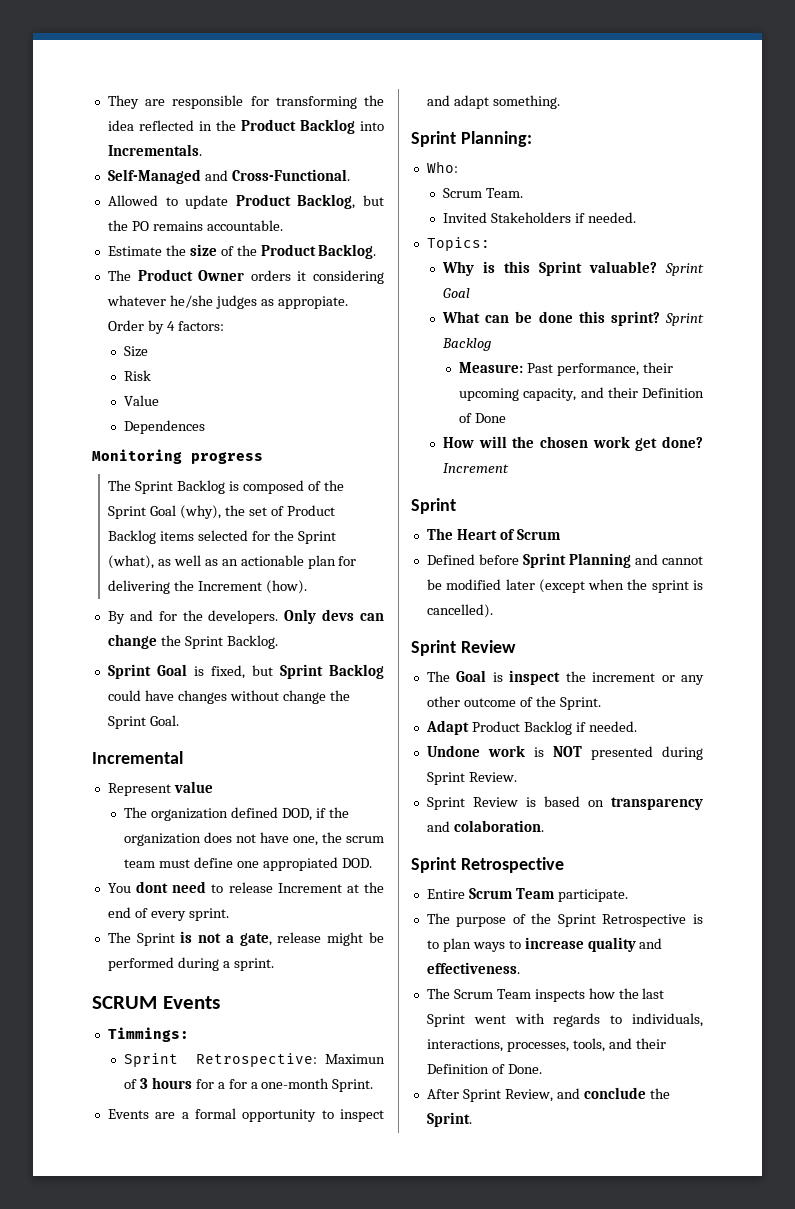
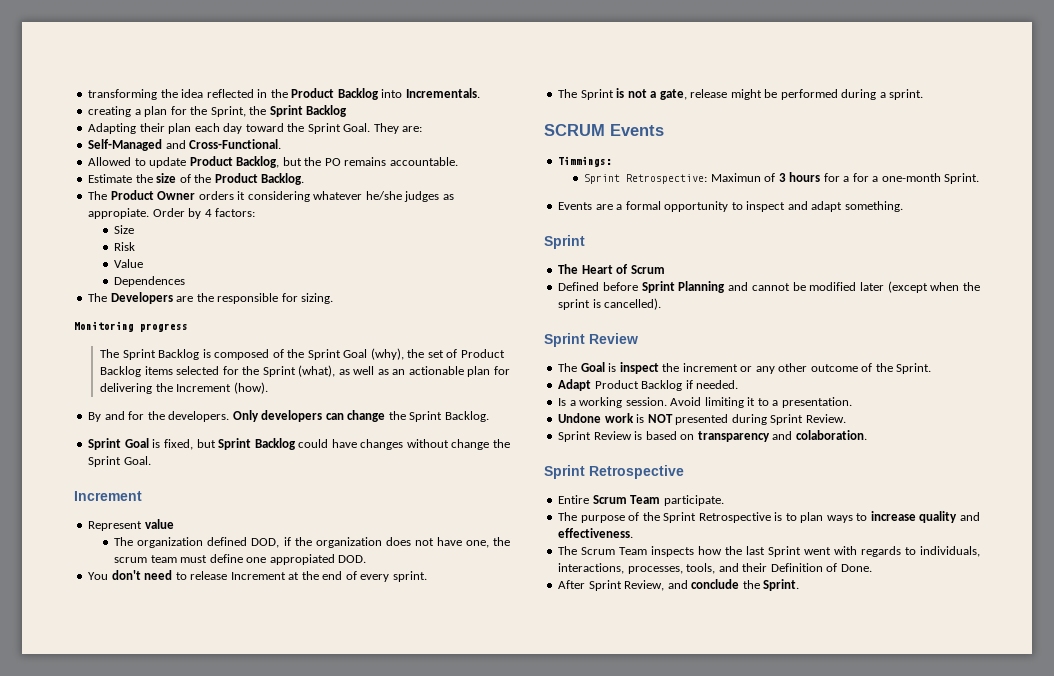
[107,95,269,109] They are responsible for -> (88, 94) none
(202, 150) none -> [88,105,348,117] [88,123,423,134] // creating a plan for the Sprint, the Sprint Backlog // Adapting their plan each day toward the Sprint Goal. They are:
(206, 427) none -> [88,292,334,304] // The Developers are the responsible for sizing.
[322,609,355,621] devs -> [261,410,323,422] developers
[92,751,183,764] Incremental -> [74,491,142,501] Increment
[136,881,169,893] dont -> [111,570,141,580] don't
[411,131,532,147] [426,161,458,173] [443,188,523,198] [443,212,636,223] [426,237,490,251] [442,261,704,276] [443,288,471,298] [442,311,704,326] [442,338,492,351] [459,362,673,376] [459,387,704,401] [459,413,507,423] [443,436,703,451] [443,463,510,473] // Sprint Planning: // Who: // Scrum Team. // Invited Stakeholders if needed. // Topics: // Why is this Sprint valuable? Sprint Goal // What can be done this sprint? Sprint Backlog // Measure: Past performance, their upcoming capacity, and their Definition of Done // How will the chosen work get done? Increment -> (903, 206) none
(637, 726) none -> [558,397,852,408] // Is a working session. Avoid limiting it to a presentation.

